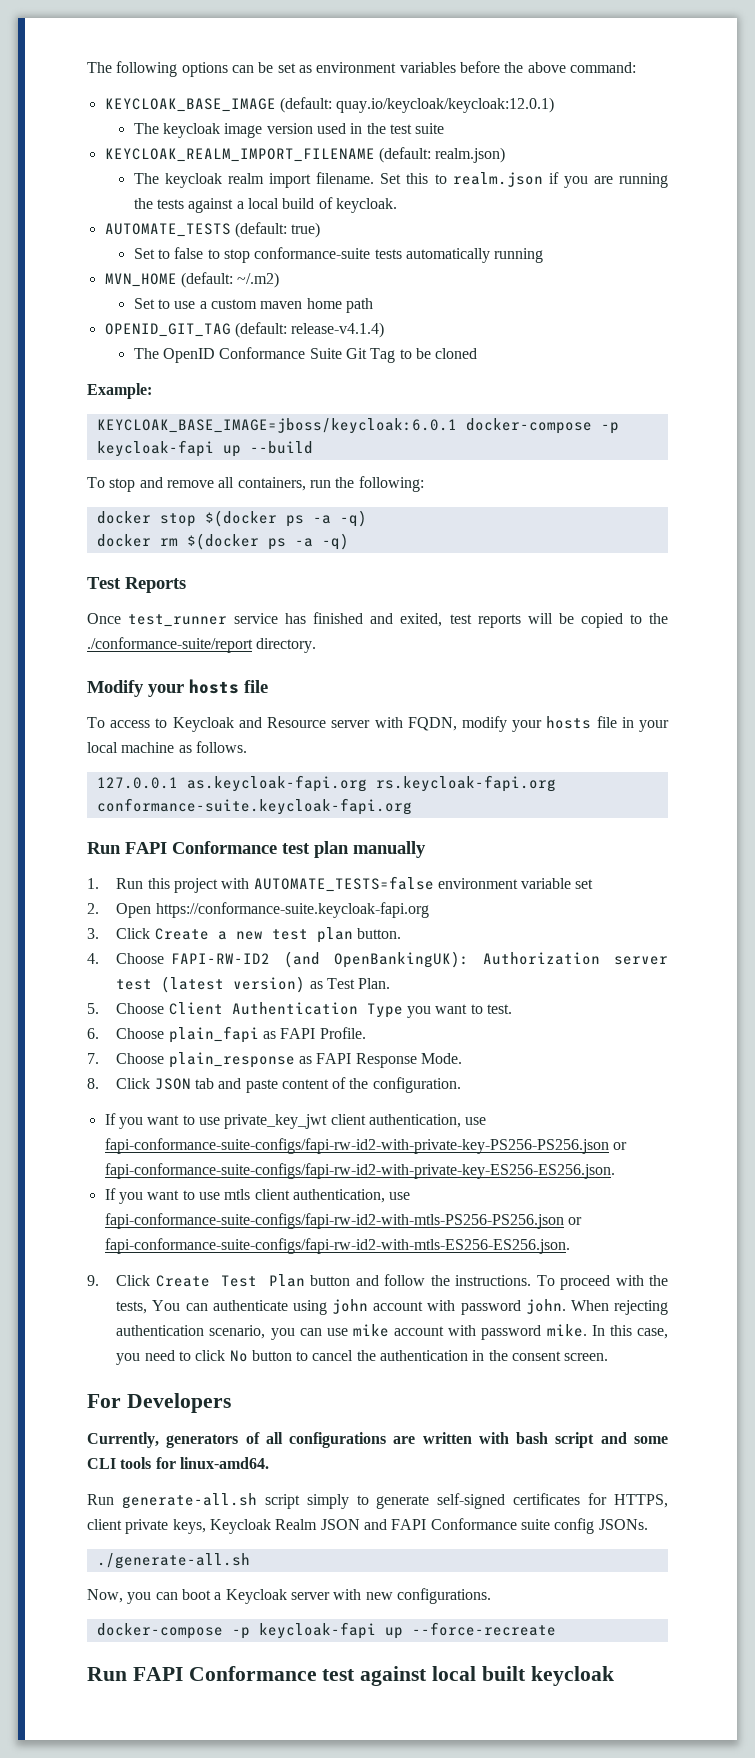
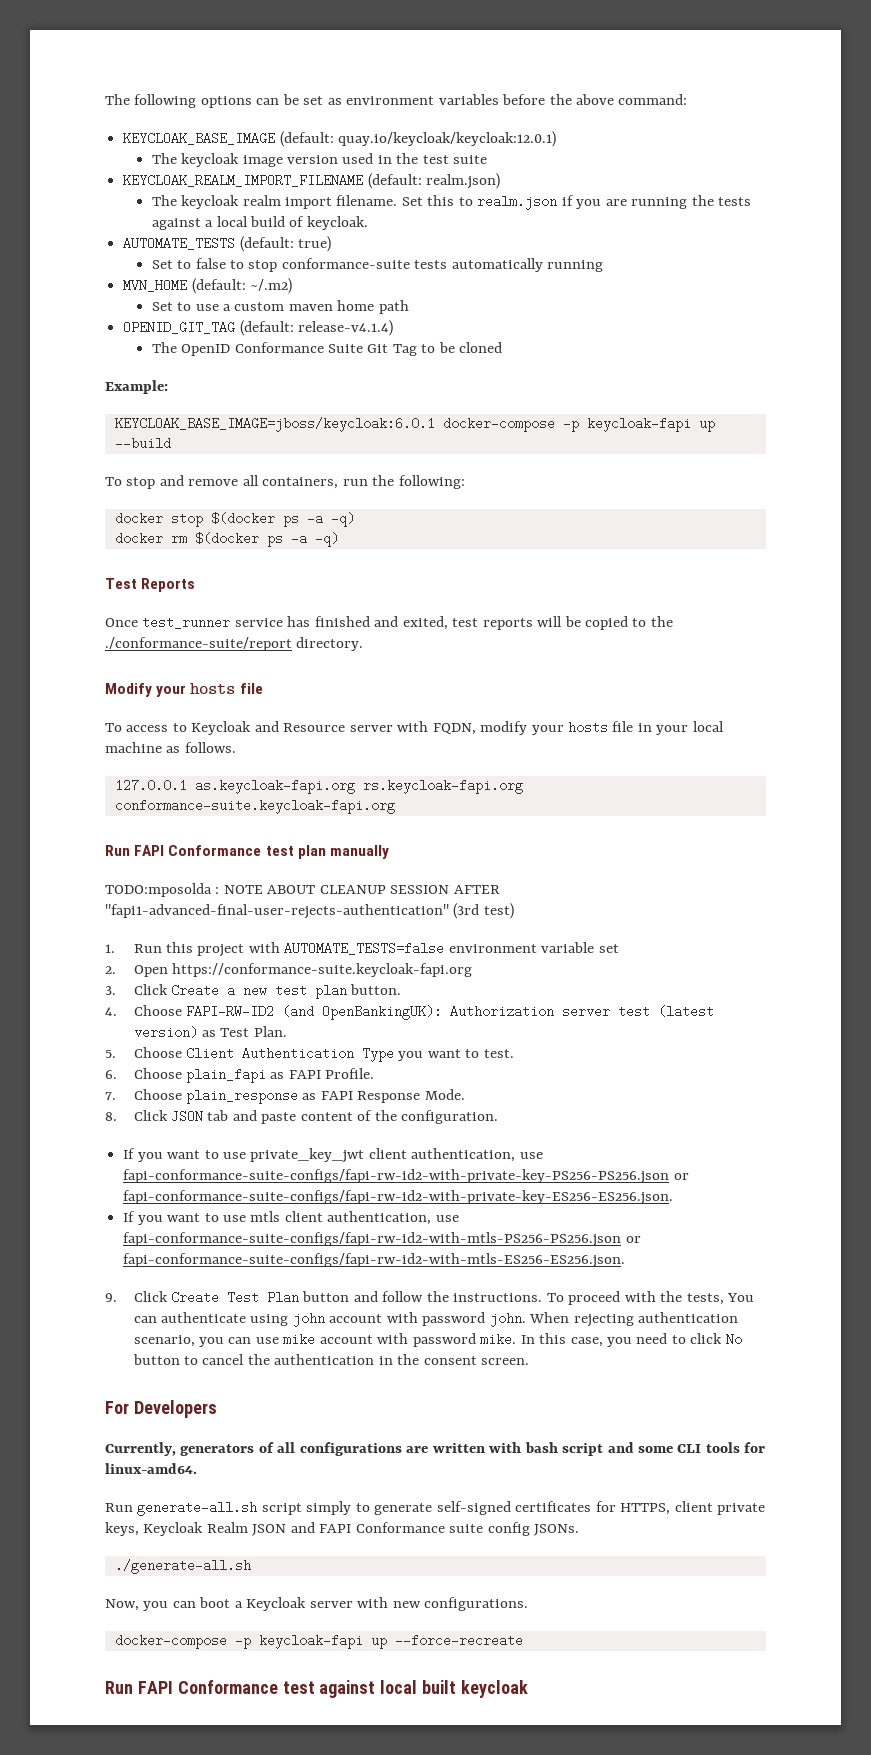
(426, 849) none -> [105,883,500,897] [105,903,514,919] // TODO:mposolda : NOTE ABOUT CLEANUP SESSION AFTER "fapi1-advanced-final-user-rejects-authentication" (3rd test)

